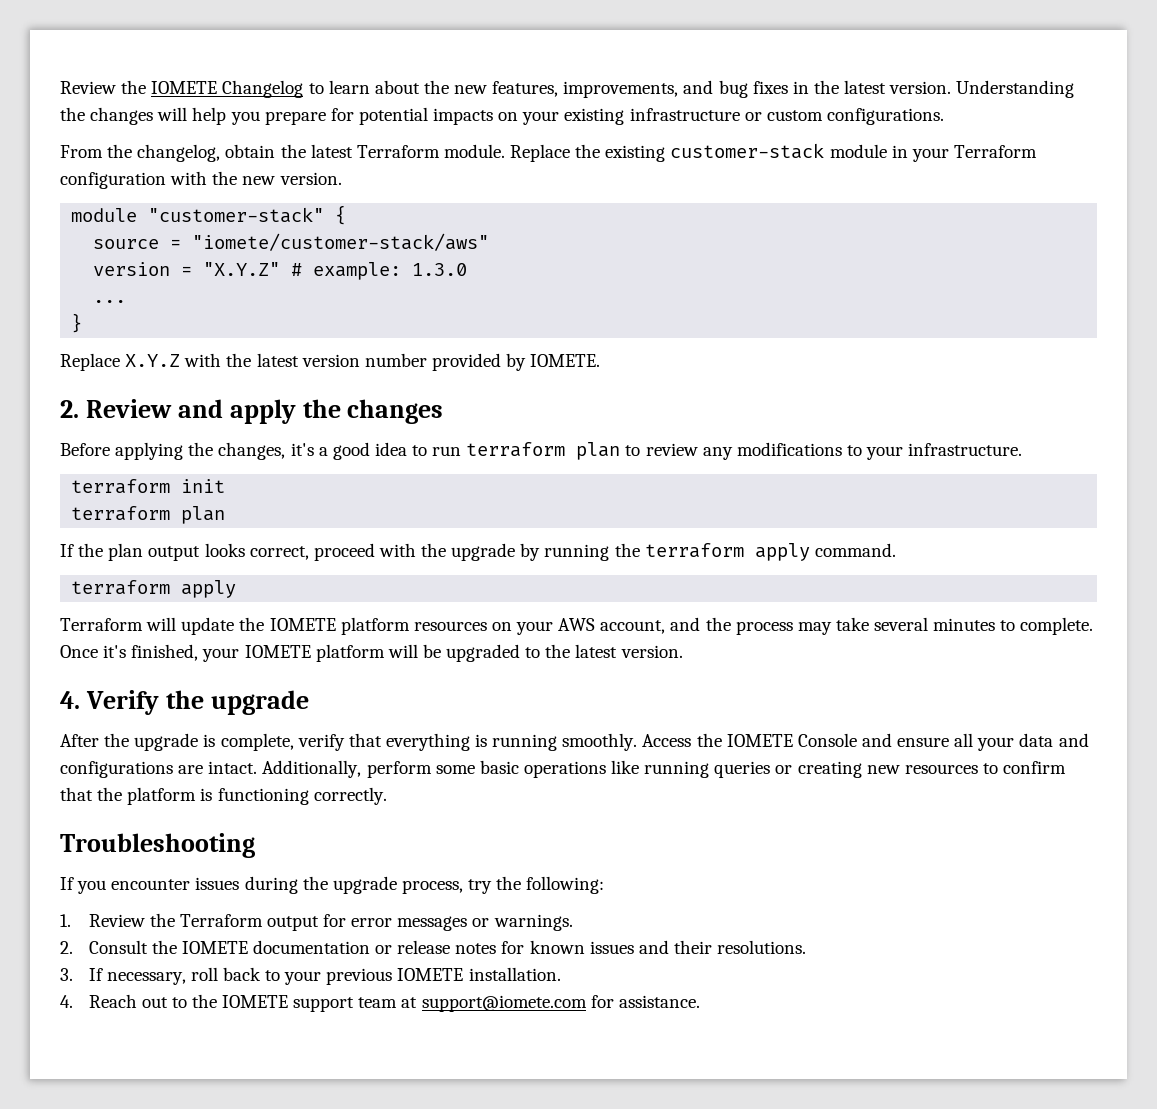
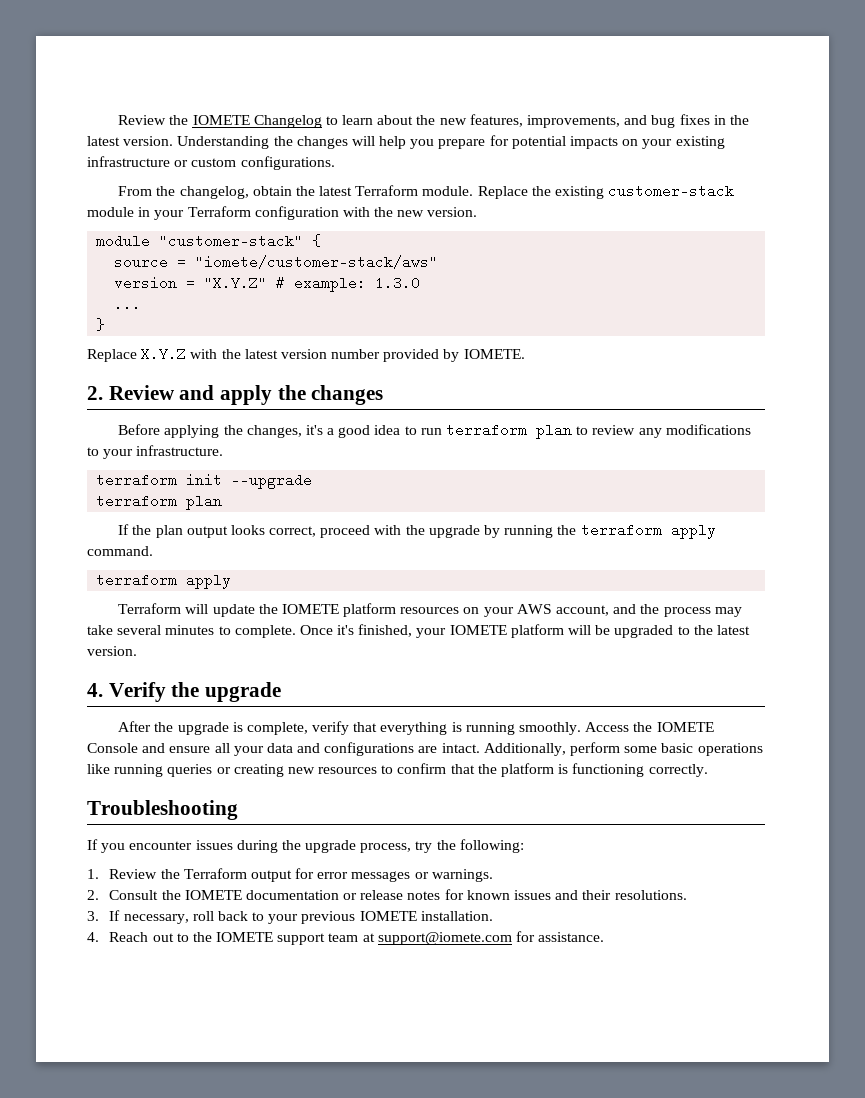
(226, 486) none -> [231,473,313,489] --upgrade

